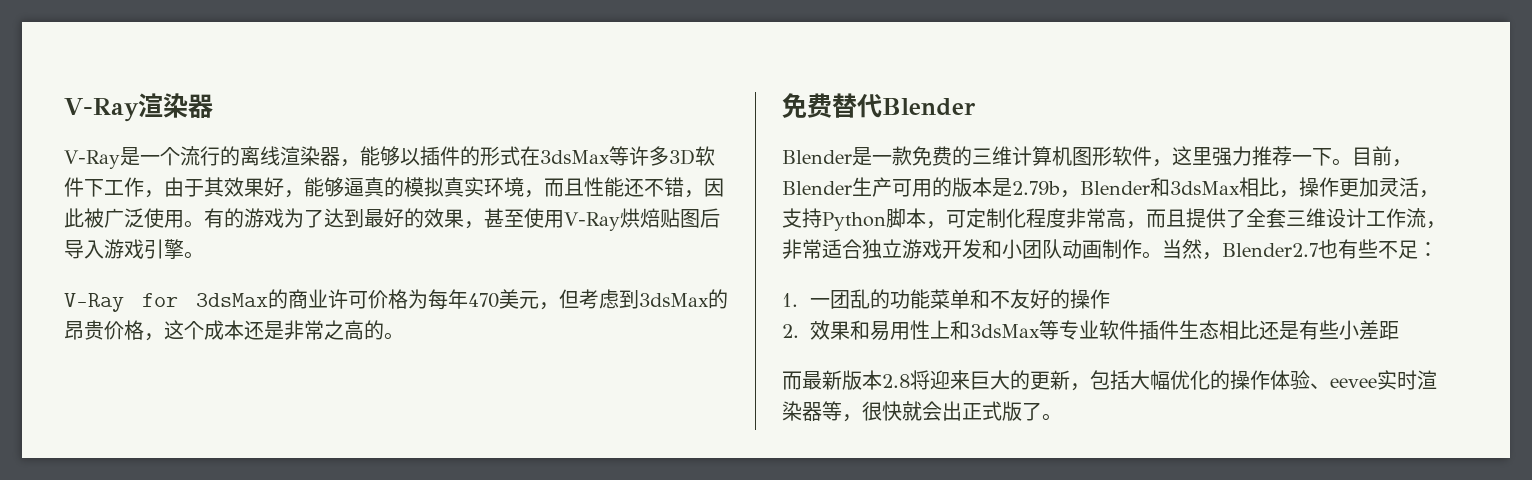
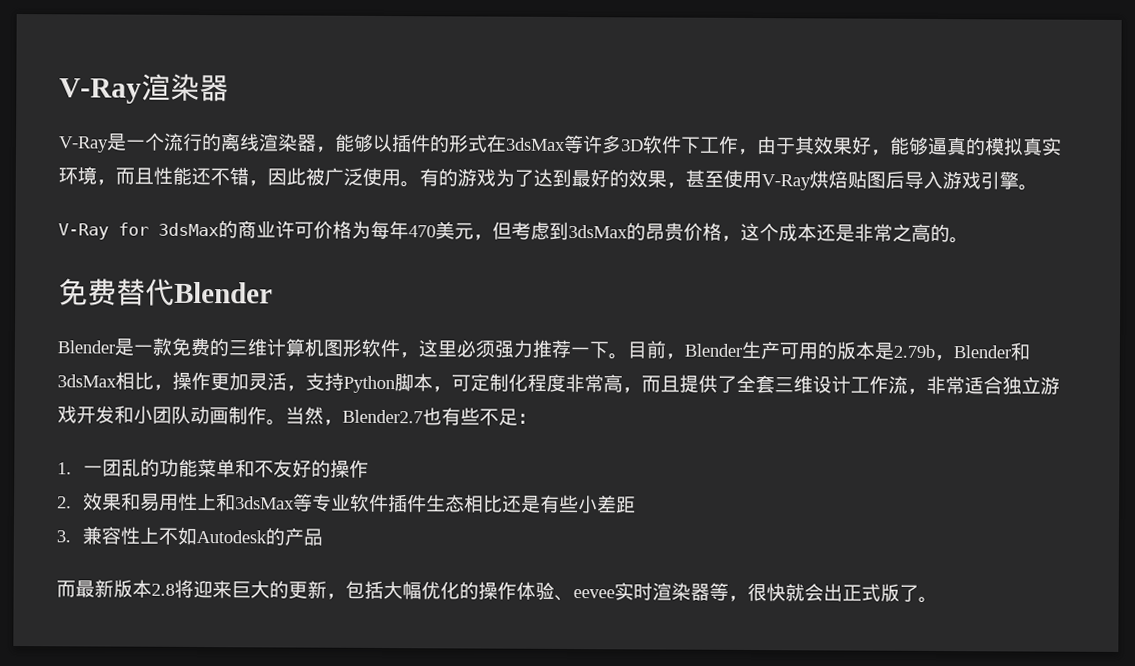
(1212, 156) none -> [456,339,495,358] 必须
(1399, 330) none -> [56,526,323,546] // 3.兼容性上不如Autodesk的产品

